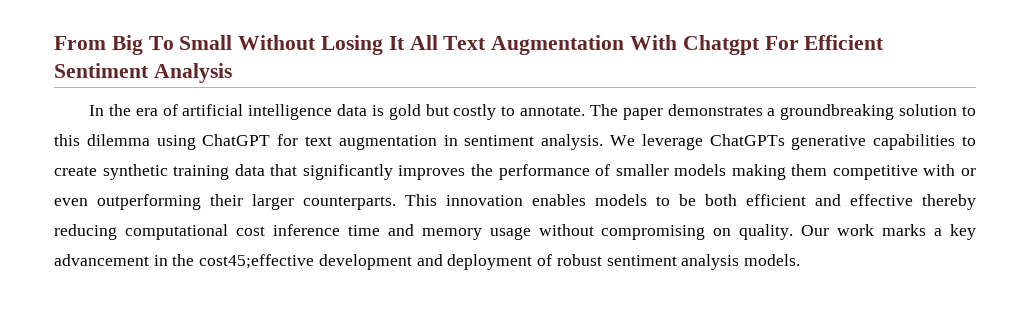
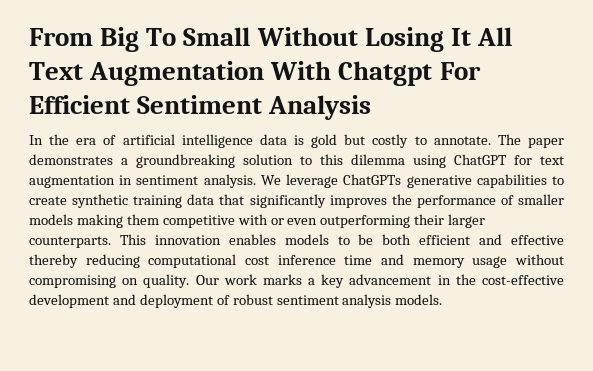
[199,254,315,269] cost45;effective -> [482,275,564,285] cost-effective

